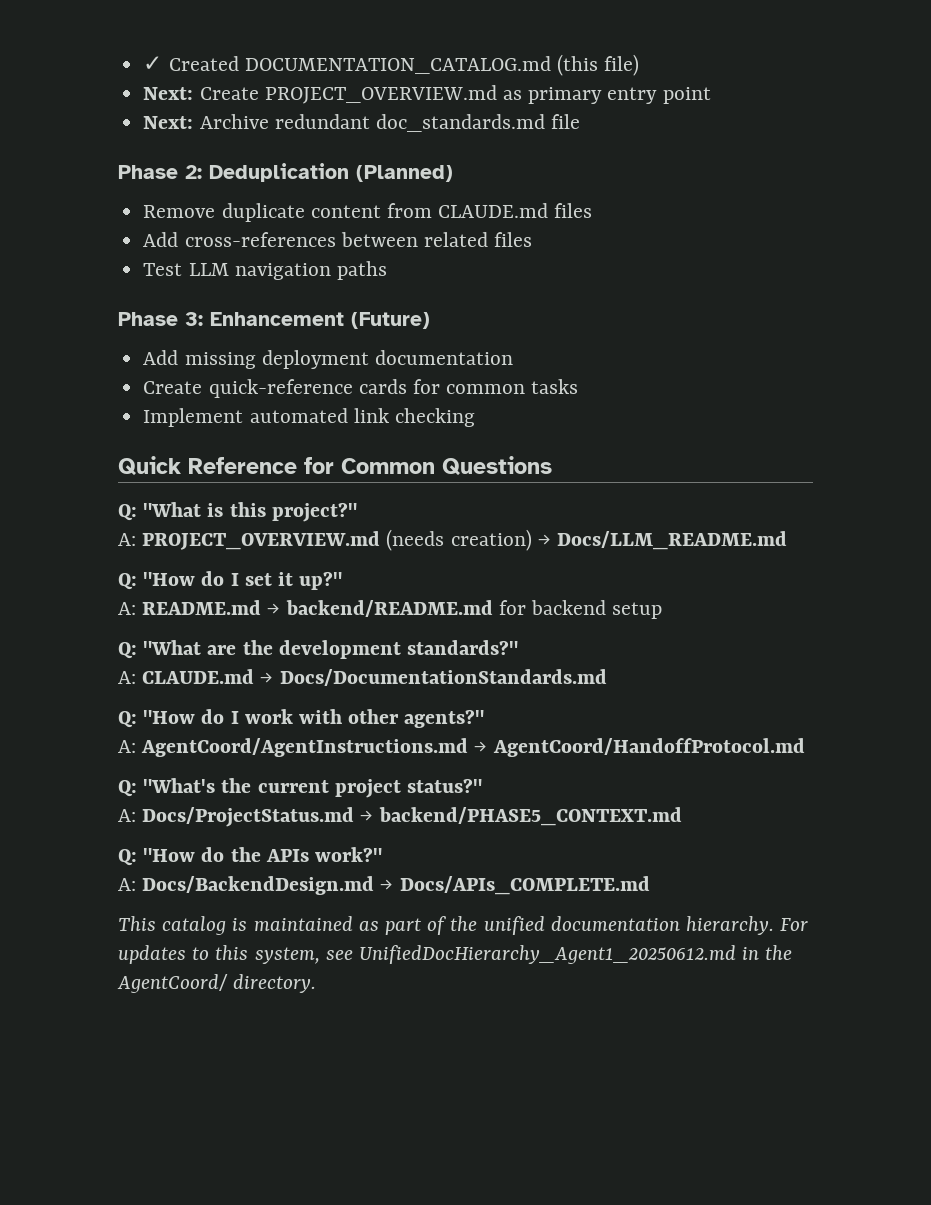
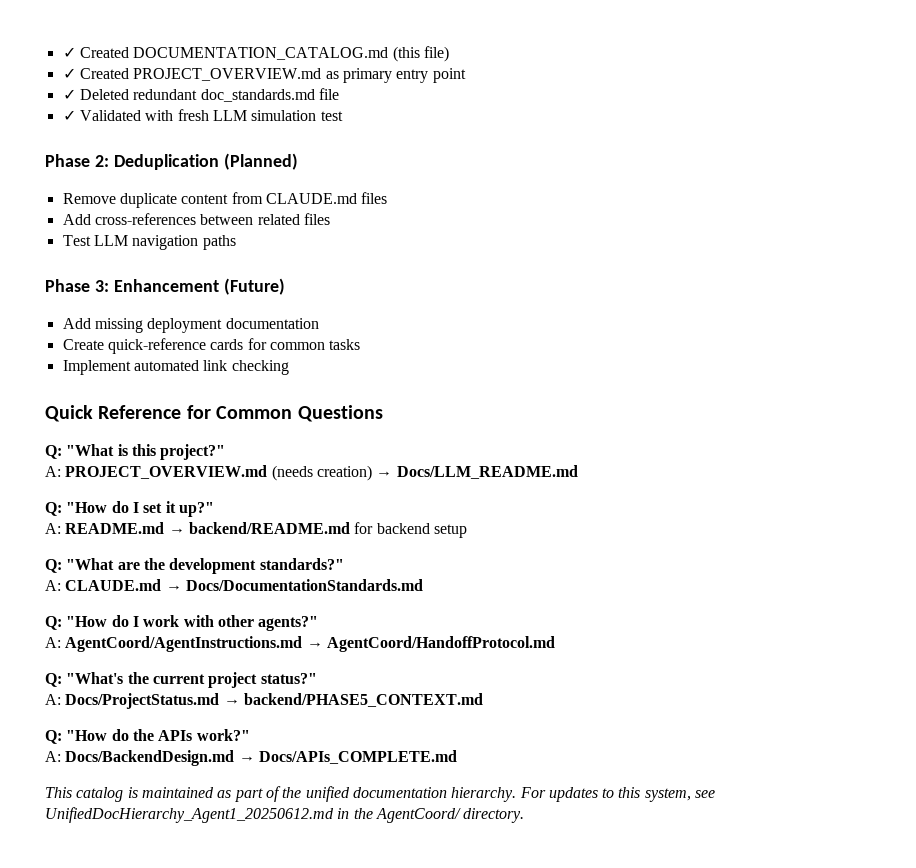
[143,87,259,100] Next: Create -> [62,68,129,79] ✓ Created
[143,114,269,129] Next: Archive -> [62,89,129,100] ✓ Deleted
(581, 121) none -> [62,109,343,121] // ✓ Validated with fresh LLM simulation test

